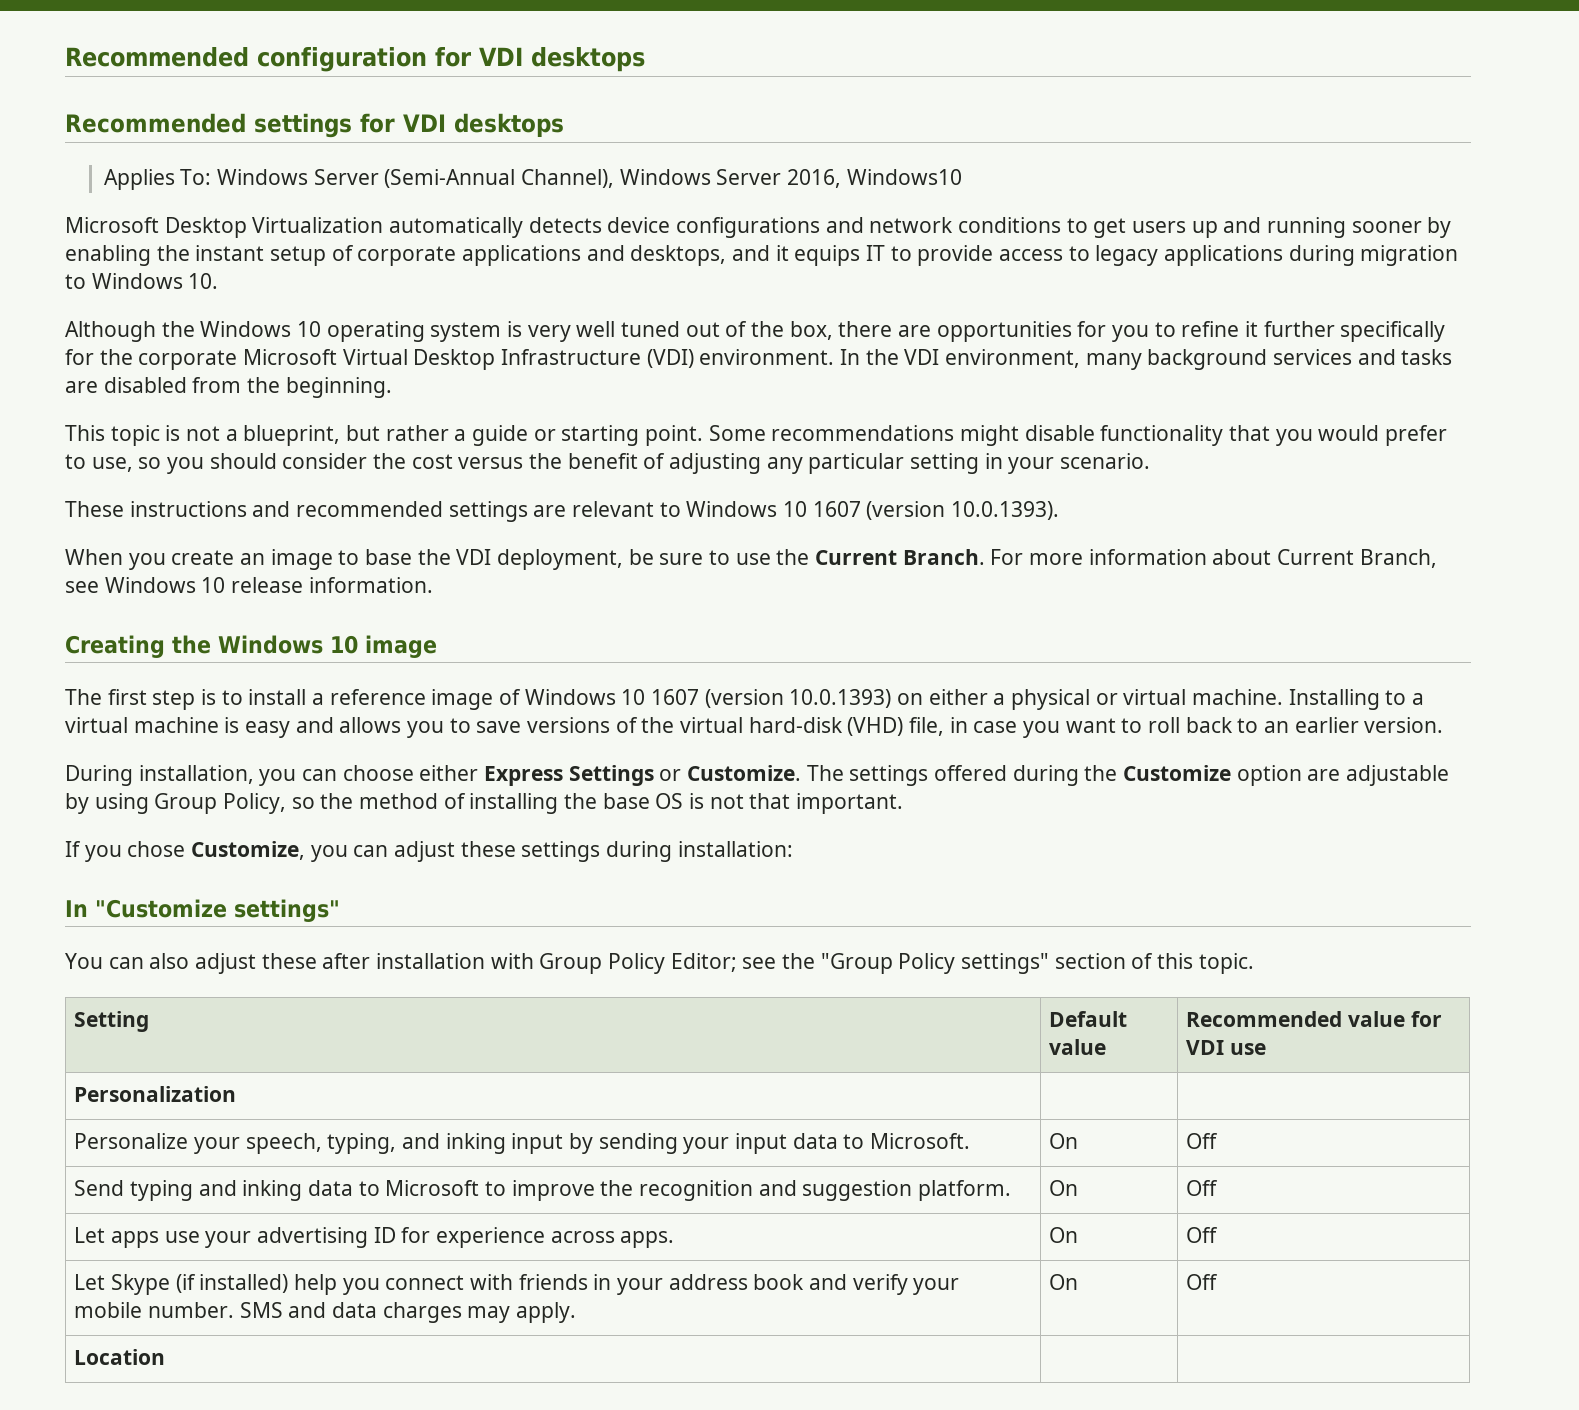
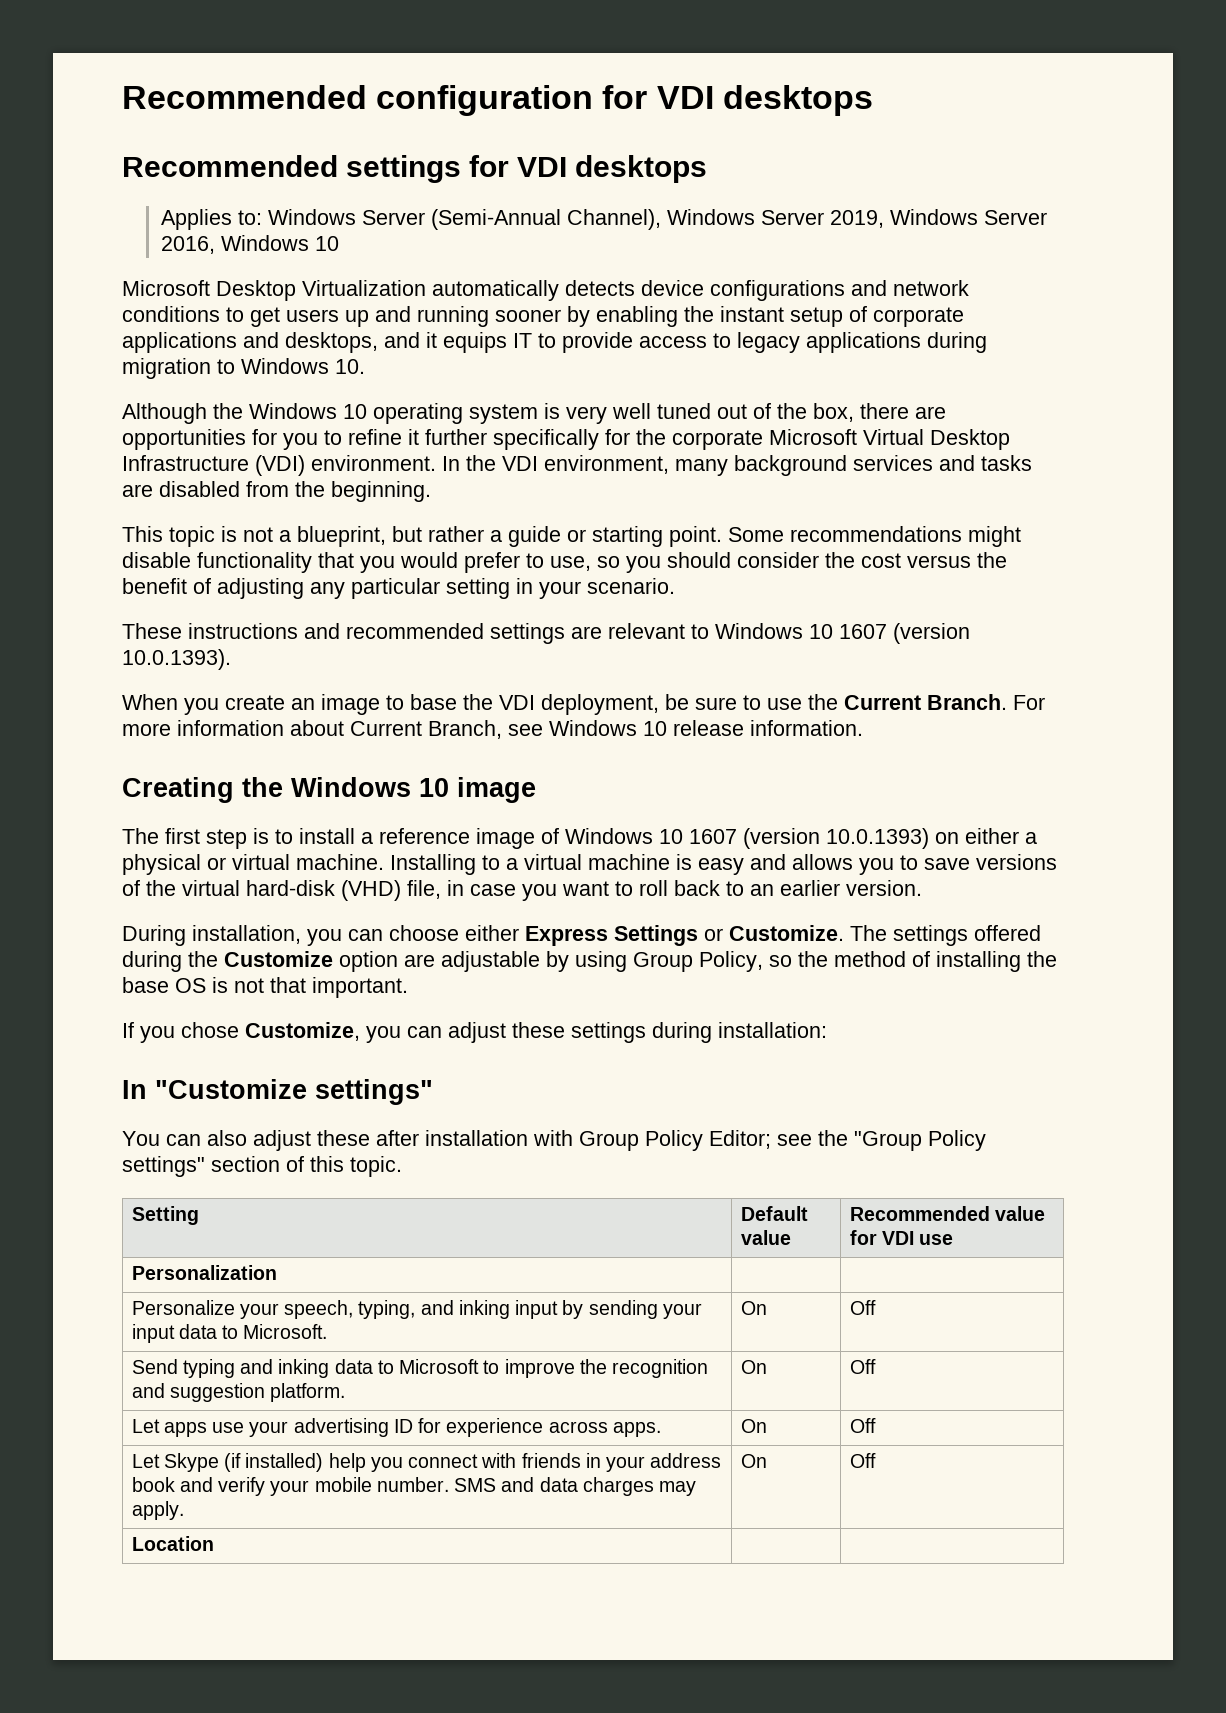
[180,169,212,185] To: -> [238,210,263,225] to:
[787,169,962,188] 2016, Windows10 -> [830,209,1048,228] [161,235,340,254] 2019, Windows Server 2016, Windows 10

